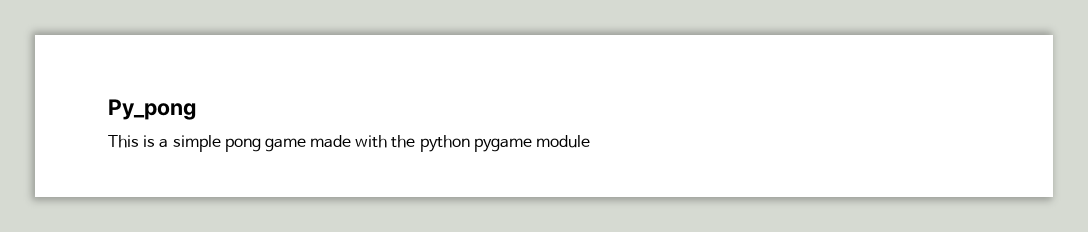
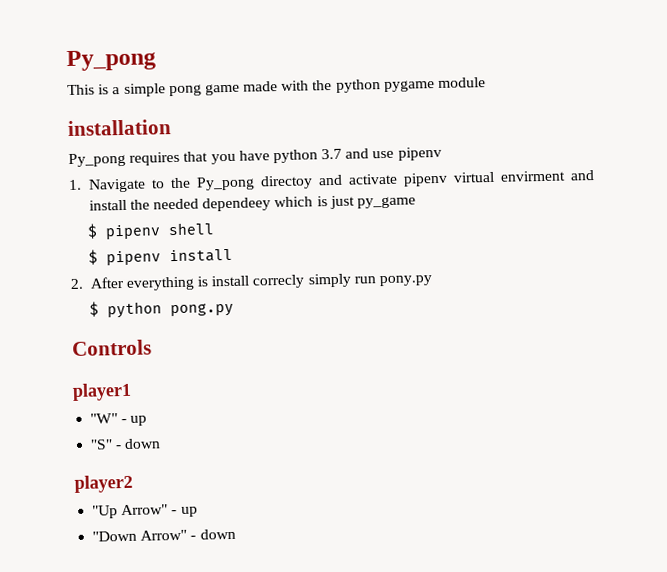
(591, 141) none -> [67,119,172,137] [68,146,442,168] [68,170,595,193] [88,195,417,212] [87,222,215,240] [88,248,234,266] [70,273,434,291] [89,301,235,319] [71,339,152,356] [72,382,132,401] [90,413,148,426] [90,438,162,450] [74,474,133,493] [92,504,198,519] [92,528,236,542] // installation // Py_pong requires that you have python 3.7 and use pipenv // 1. Navigate to the Py_pong directoy and activate pipenv virtual envirment and install the needed dependeey which is just py_game // $ pipenv shell // $ pipenv install // 2. After everything is install correcly simply run pony.py // $ python pong.py // Controls // player1 // "W" - up // "S" - down // player2 // "Up Arrow" - up // "Down Arrow" - down

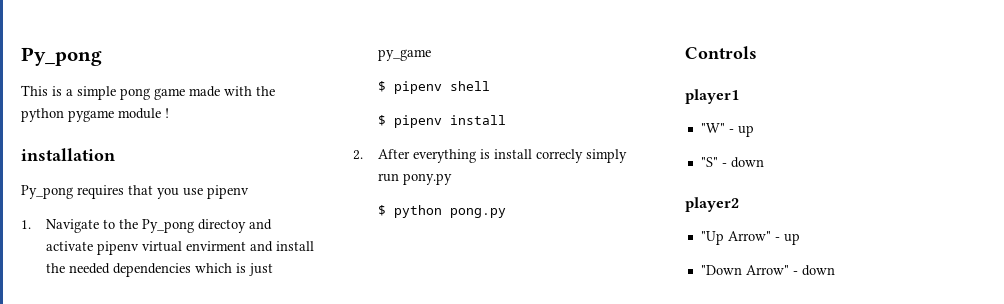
(487, 82) none -> [165,108,169,118] !
[238,148,370,164] have python 3.7 and -> (179, 193) none
[202,197,272,212] dependeey -> [113,263,192,277] dependencies

